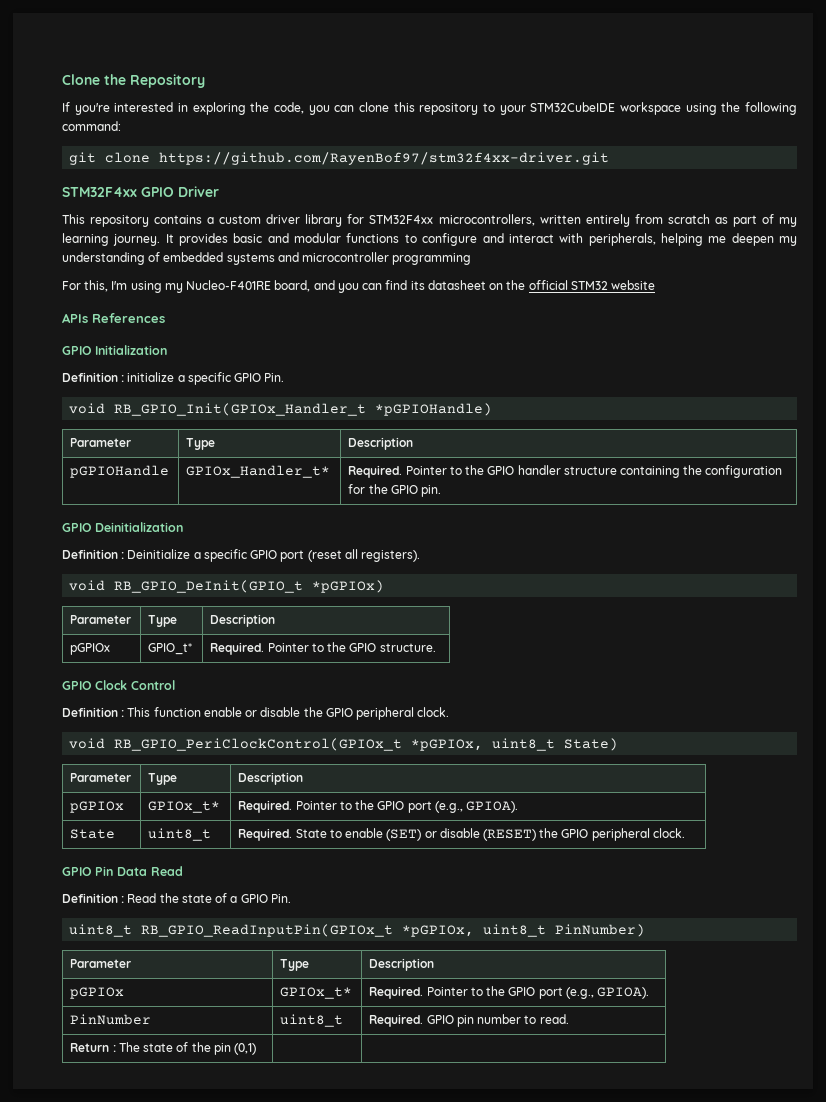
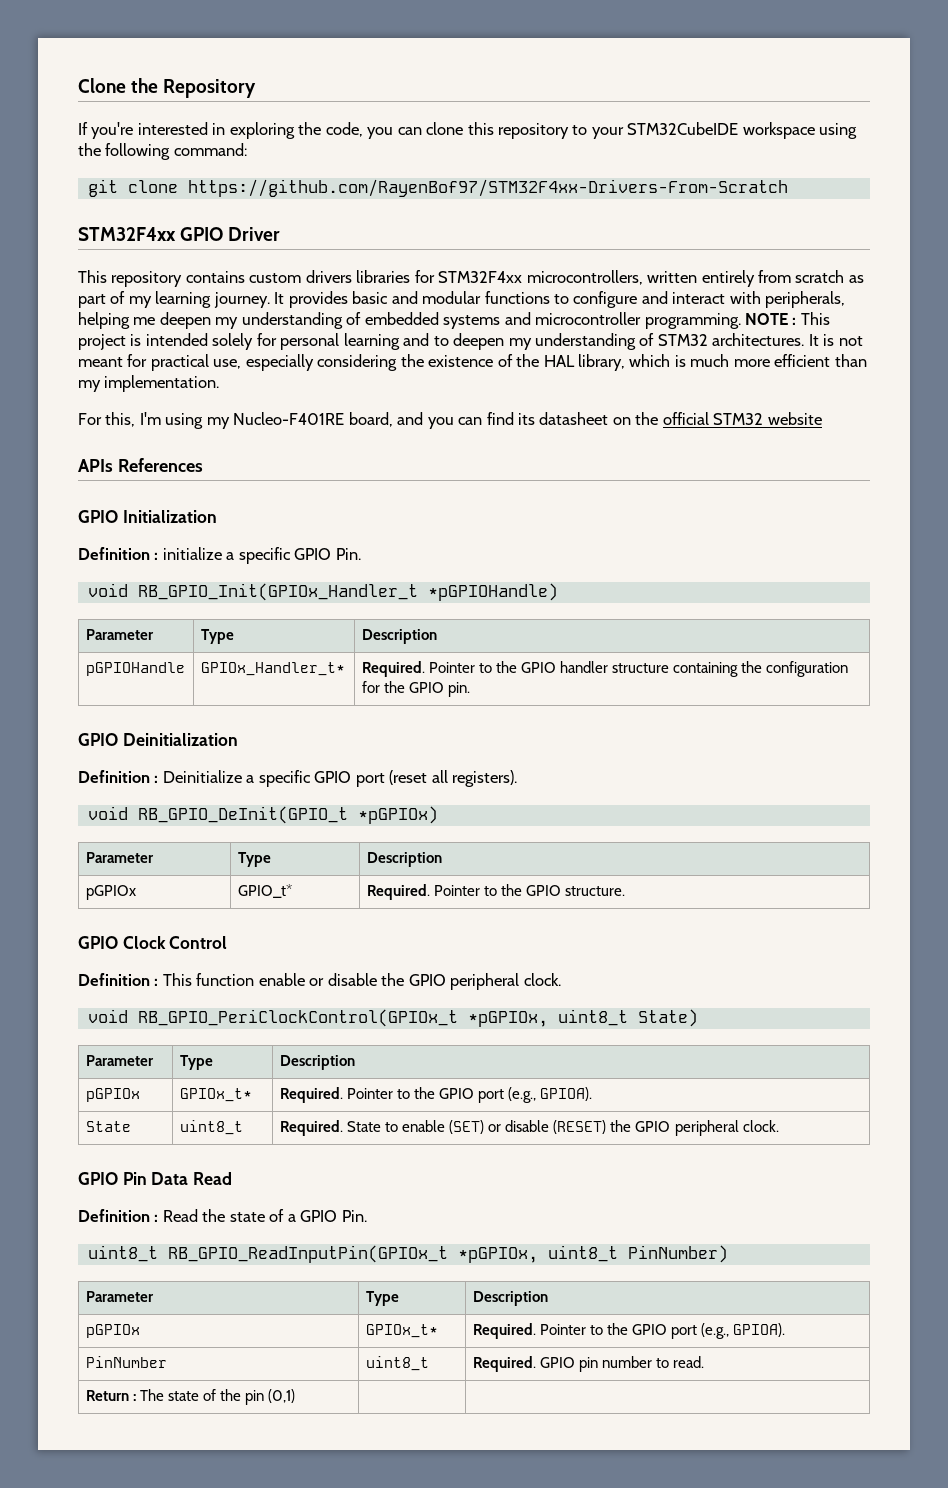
[159,152,610,165] https://github.com/RayenBof97/stm32f4xx-driver.git -> [187,179,788,197] https://github.com/RayenBof97/STM32F4xx-Drivers-From-Scratch
[207,214,343,227] a custom driver library -> [249,270,411,283] custom drivers libraries
[392,253,472,265] programming -> [644,312,830,329] [78,333,863,350] [78,354,867,371] [78,375,220,392] programming. NOTE : This project is intended solely for personal learning and to deepen my understanding of STM32 architectures. It is not meant for practical use, especially considering the existence of the HAL library, which is much more efficient than my implementation.

